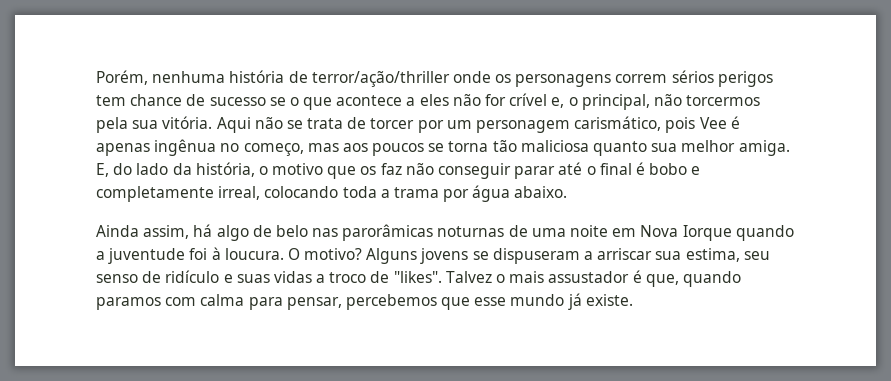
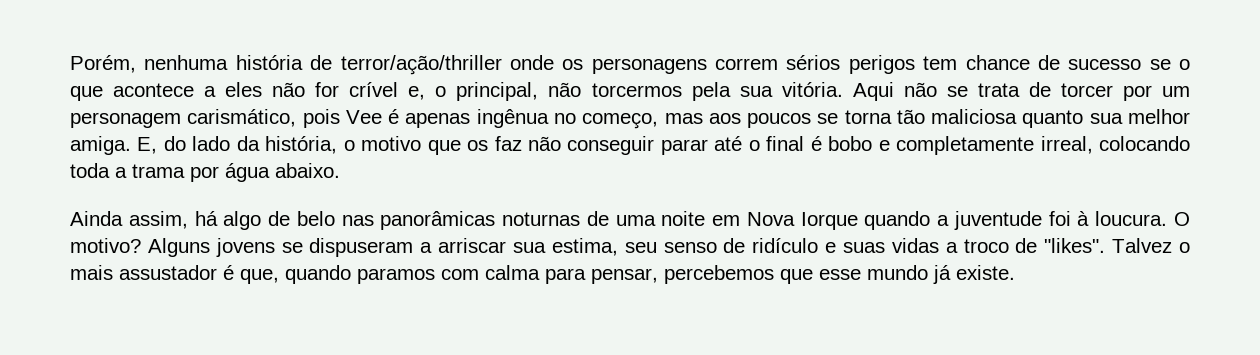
[342,224,434,241] parorâmicas -> [380,211,496,230] panorâmicas

